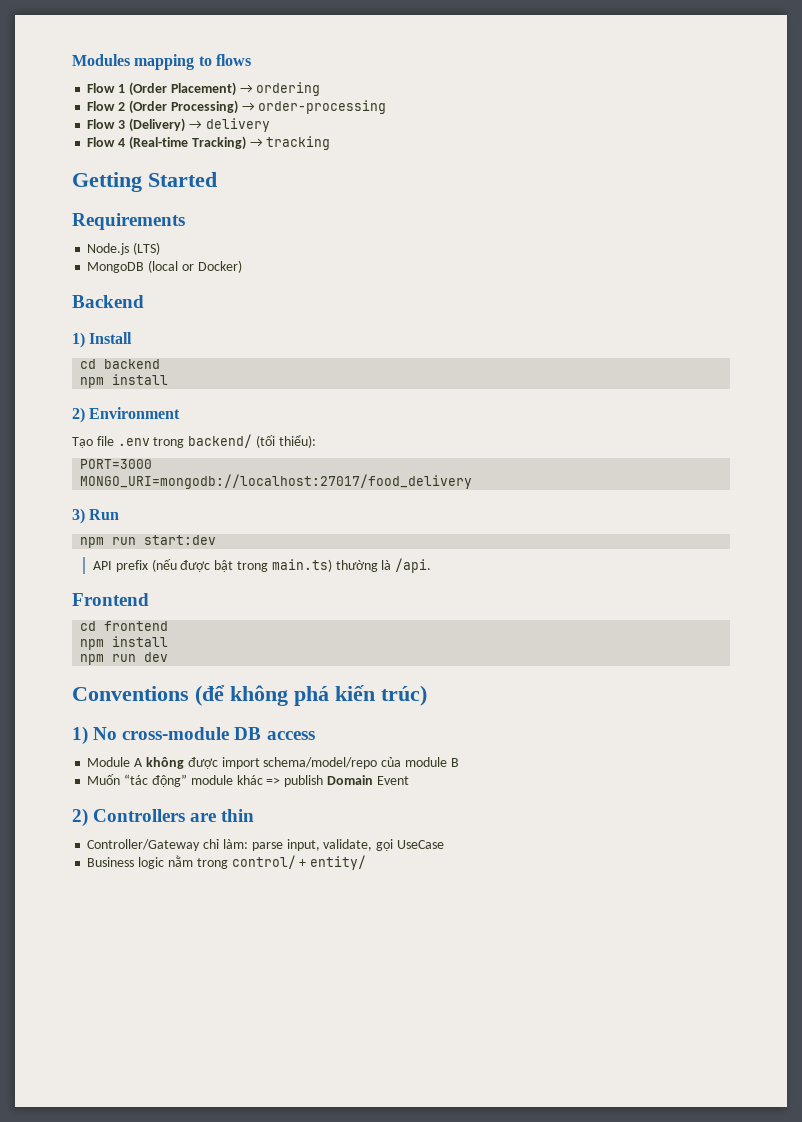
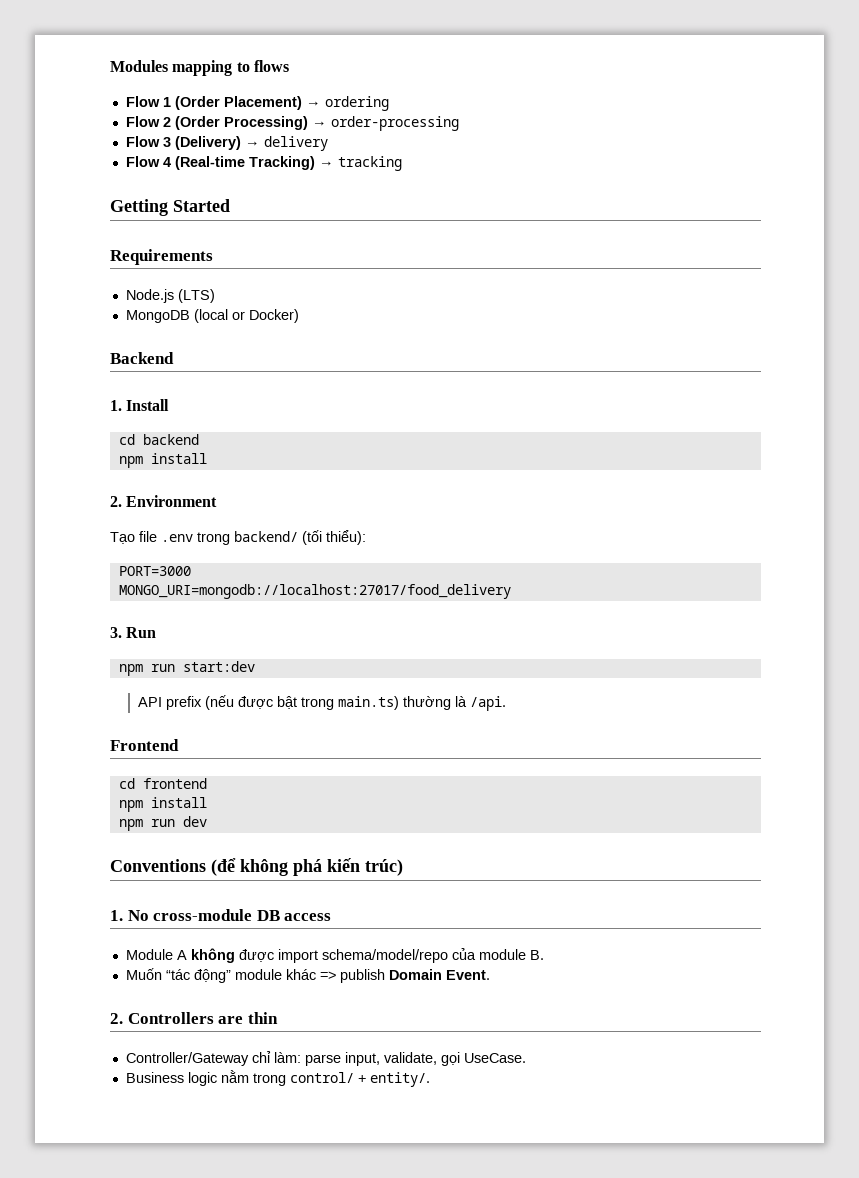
[72,332,85,348] 1) -> [110,400,122,411] 1.
[72,407,85,423] 2) -> [110,496,122,507] 2.
[72,508,85,524] 3) -> [110,627,122,638] 3.
[72,726,88,745] 1) -> [110,910,123,921] 1.
[450,758,459,767] B -> [529,950,544,960] B.
[376,776,409,785] [72,808,88,827] Event // 2) -> [445,970,490,980] [110,1013,123,1024] Event. // 2.
[396,840,444,849] UseCase -> [463,1053,526,1063] UseCase.
[310,855,367,870] entity/ -> [369,1072,430,1087] entity/.

